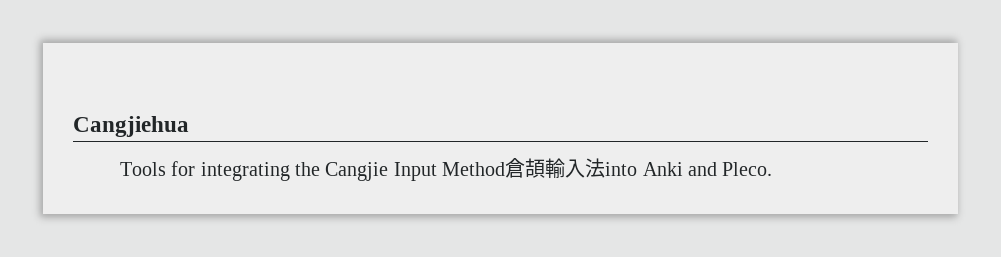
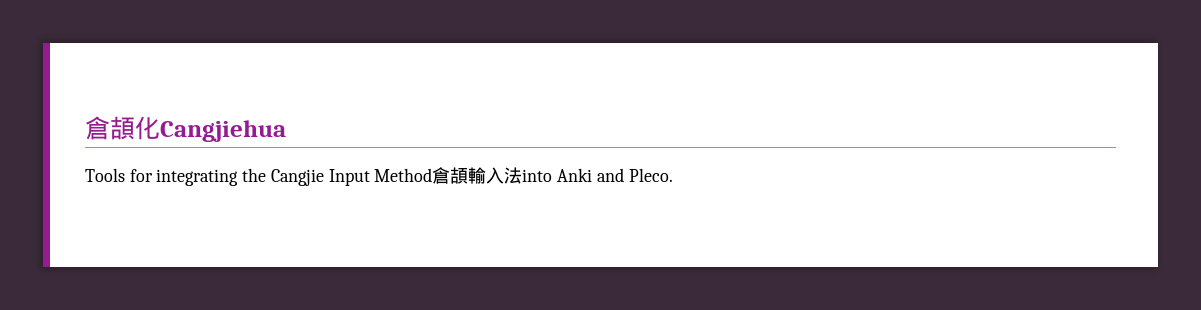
(73, 126) none -> [85,116,160,140] 倉頡化

